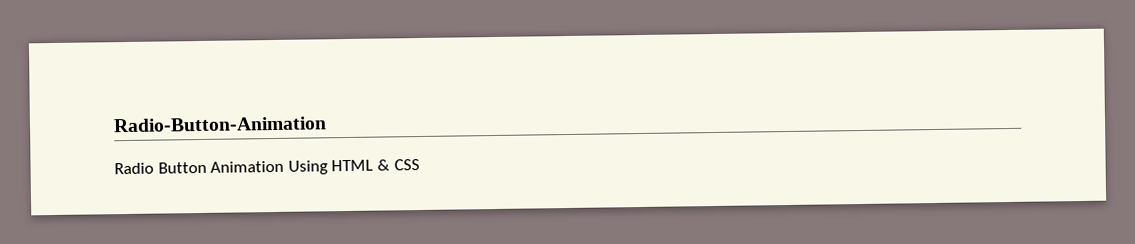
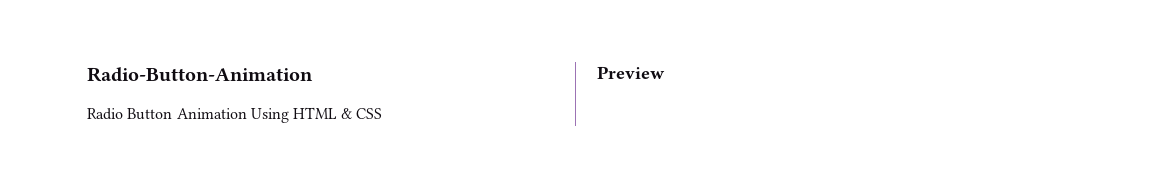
(420, 165) none -> [597,66,665,79] // Preview

